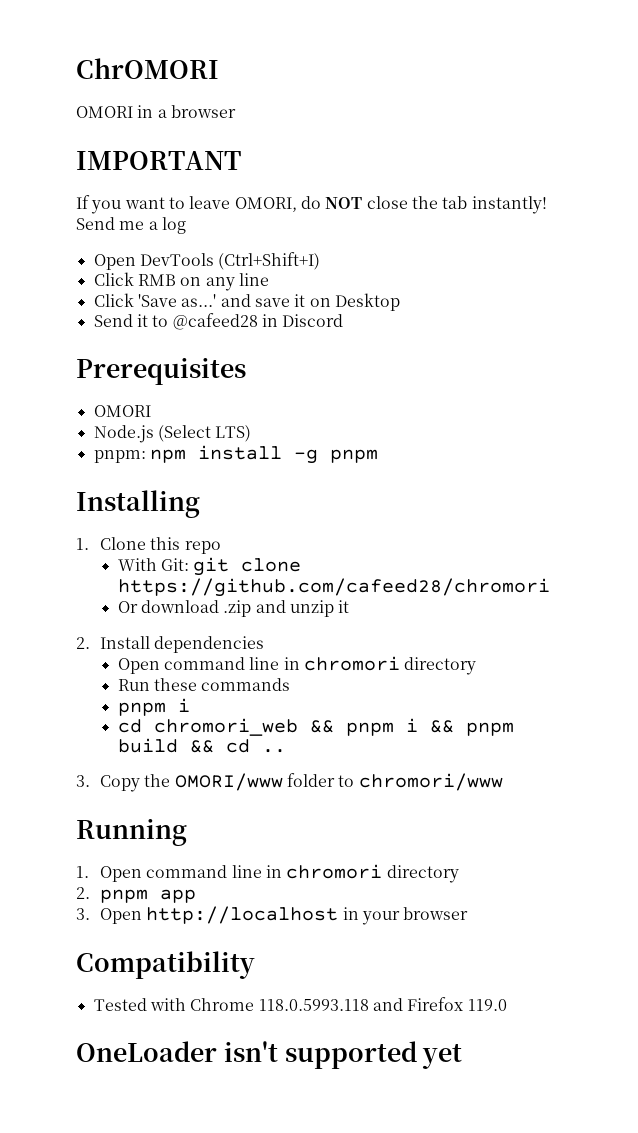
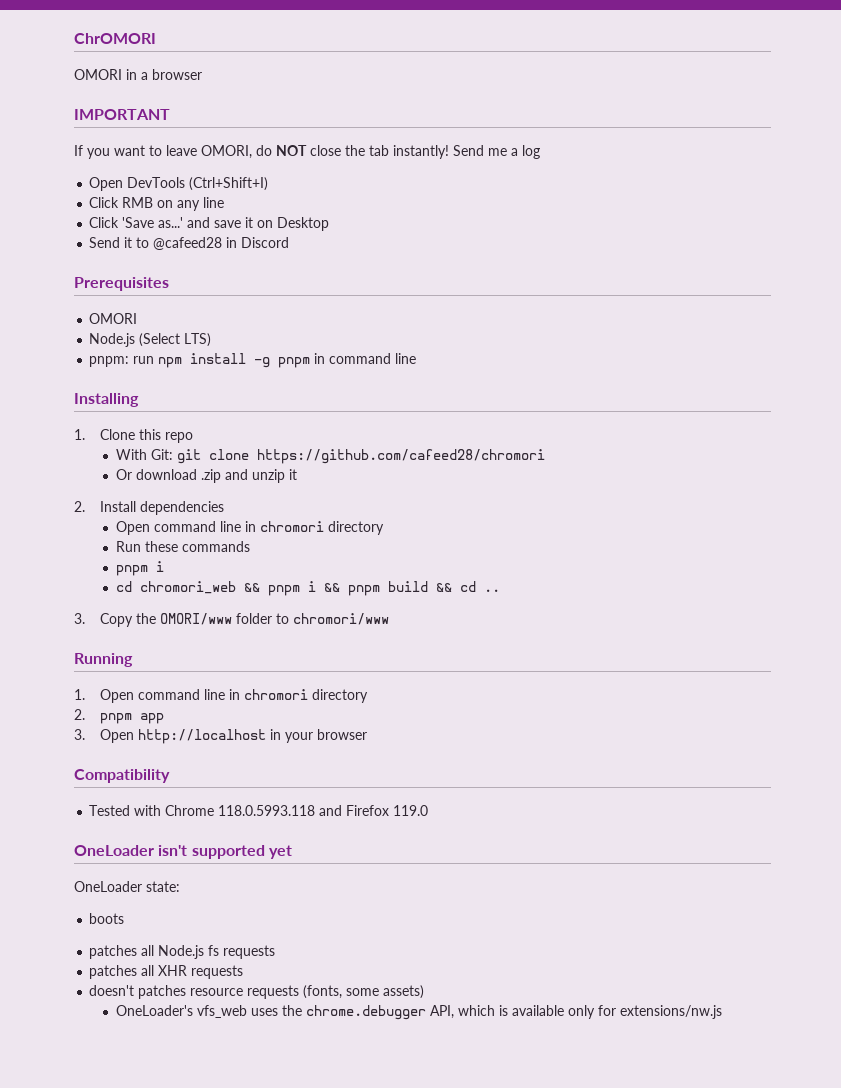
(146, 456) none -> [133,356,155,364] run
(378, 456) none -> [314,353,417,364] in command line
(463, 1056) none -> [74,881,180,892] [89,913,125,924] [89,945,276,959] [89,965,244,979] [89,985,425,999] [115,1005,722,1020] // OneLoader state: // boots // patches all Node.js fs requests // patches all XHR requests // doesn't patches resource requests (fonts, some assets) // OneLoader's vfs_web uses the chrome.debugger API, which is available only for extensions/nw.js

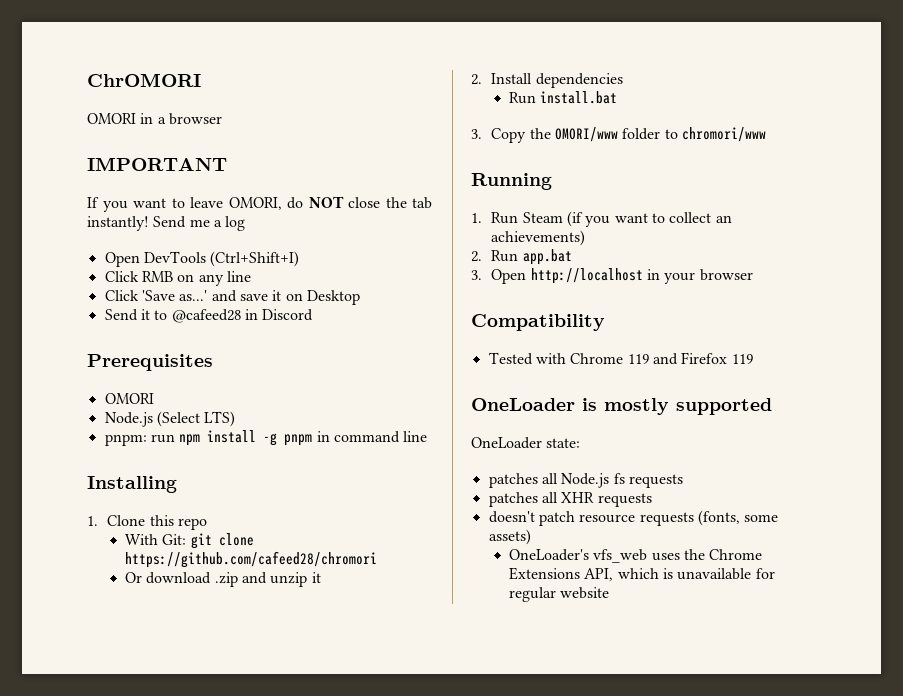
[115,521,384,535] [115,541,250,552] [115,561,164,576] [115,581,500,596] Open command line in chromori directory // Run these commands // pnpm i // cd chromori_web && pnpm i && pnpm build && cd .. -> [508,91,618,104] Run install.bat
[100,689,369,703] [74,709,165,724] Open command line in chromori directory // 2. pnpm app -> [491,211,732,227] [491,230,586,246] [471,249,572,265] Run Steam (if you want to collect an achievements) // 2. Run app.bat
[218,805,316,816] 118.0.5993.118 -> [627,354,649,364] 119
[393,805,429,816] [74,845,188,856] 119.0 // OneLoader isn't -> [731,354,753,364] [471,398,669,415] 119 // OneLoader is mostly
[268,845,292,859] yet -> (772, 406) none
[89,913,125,924] // boots -> (581, 443) none
[138,985,187,999] patches -> [538,511,575,526] patch
[305,1005,426,1020] chrome.debugger -> [709,549,763,560] [508,567,580,580] Chrome Extensions
[511,1005,722,1019] available only for extensions/nw.js -> [677,568,775,580] [508,587,610,602] unavailable for regular website

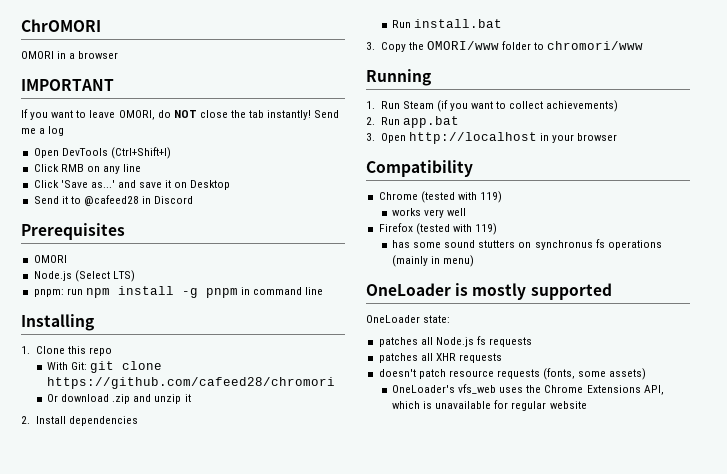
[715,215,732,223] an -> (544, 105) none
[488,352,753,365] Tested with Chrome 119 and Firefox 119 -> [378,191,502,203] [391,208,467,218] [378,223,497,235] [391,239,662,250] [391,255,475,267] Chrome (tested with 119) // works very well // Firefox (tested with 119) // has some sound stutters on synchronus fs operations (mainly in menu)

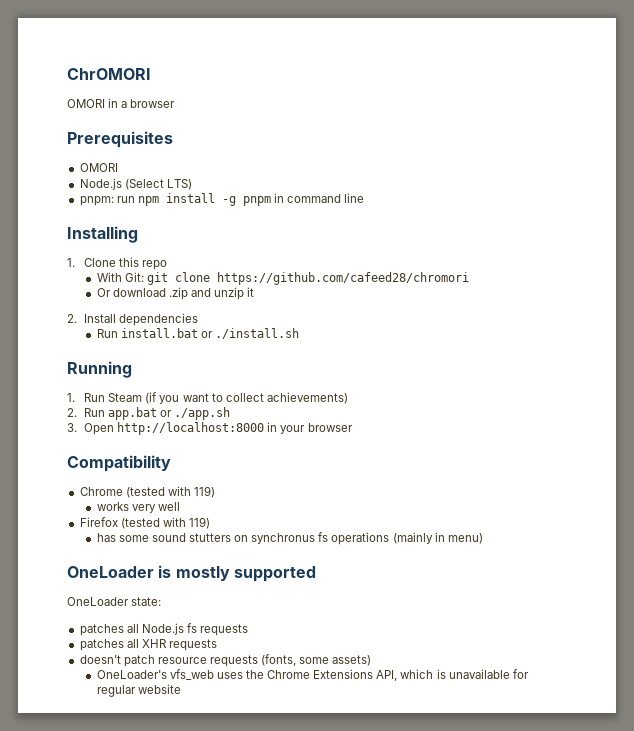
[21,79,114,91] [21,109,340,120] [21,126,65,136] [33,147,171,159] [33,164,142,174] [33,180,231,190] [33,195,194,206] // IMPORTANT // If you want to leave OMORI, do NOT close the tab instantly! Send me a log // Open DevTools (Ctrl+Shift+I) // Click RMB on any line // Click 'Save as...' and save it on Desktop // Send it to @cafeed28 in Discord -> (176, 103) none
[366,41,644,52] // 3. Copy the OMORI/www folder to chromori/www -> [200,328,300,339] or ./install.sh
(459, 122) none -> [160,407,231,420] or ./app.sh
[408,132,537,144] http://localhost -> [117,422,265,435] http://localhost:8000

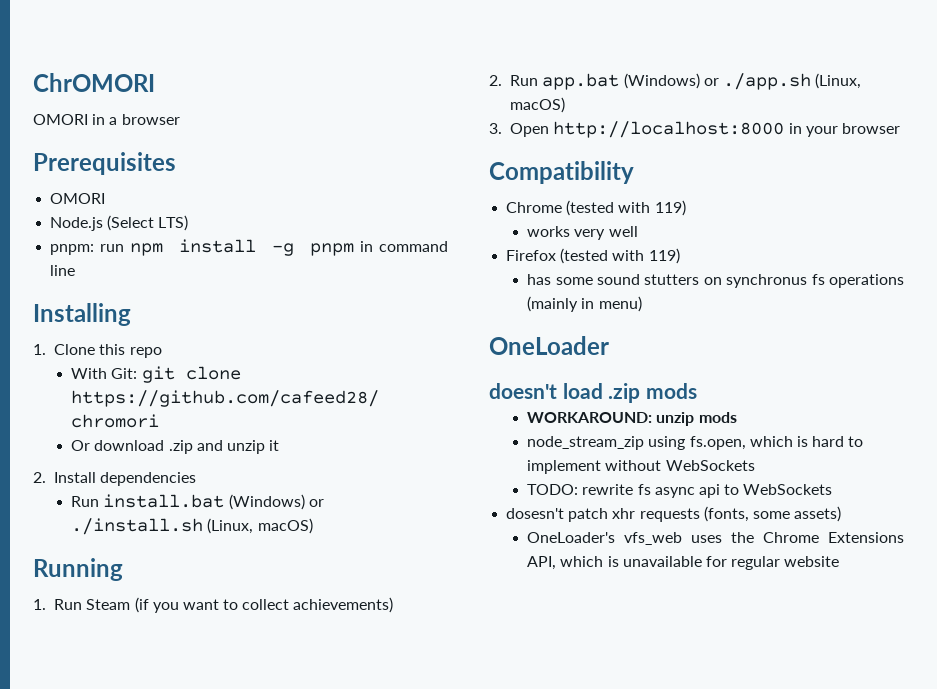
(198, 333) none -> [228,494,305,510] (Windows)
(300, 333) none -> [207,518,313,534] (Linux, macOS)
(158, 413) none -> [623,73,700,89] (Windows)
(231, 413) none -> [815,73,862,89] [510,97,566,113] (Linux, macOS)
[158,565,316,582] [67,597,162,606] [79,623,249,636] [79,639,217,651] [79,655,207,667] is mostly supported // OneLoader state: // patches all Node.js fs requests // patches all XHR requests // doesn't patch resource -> [489,383,698,403] [527,412,737,426] [527,436,864,450] [527,460,755,474] [527,484,833,498] [506,508,636,522] // doesn't load .zip mods // WORKAROUND: unzip mods // node_stream_zip using fs.open, which is hard to implement without WebSockets // TODO: rewrite fs async api to WebSockets // dosesn't patch xhr

